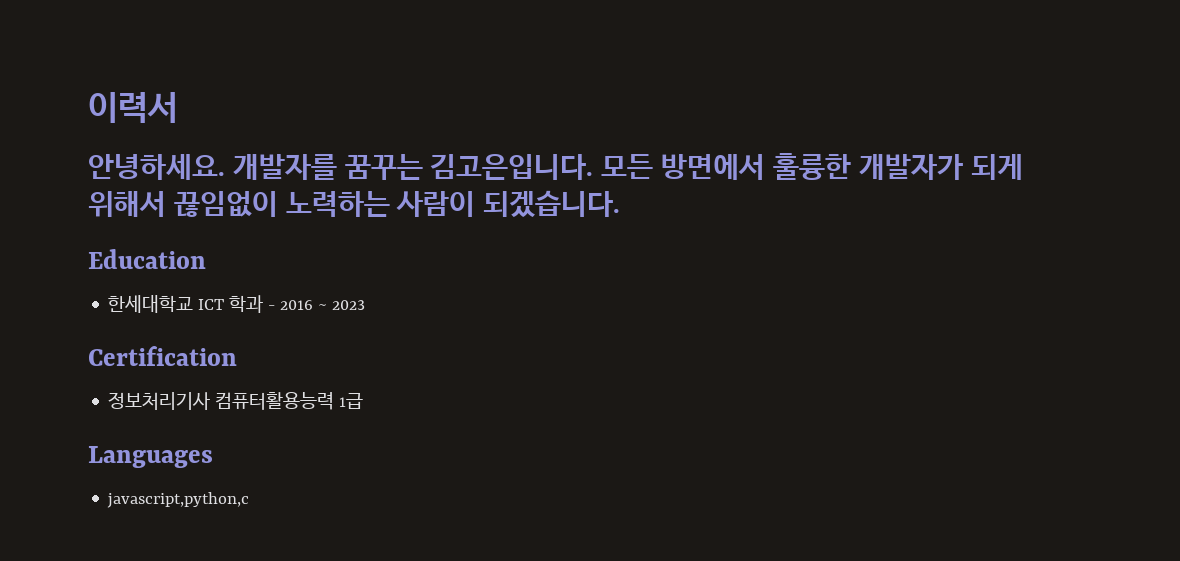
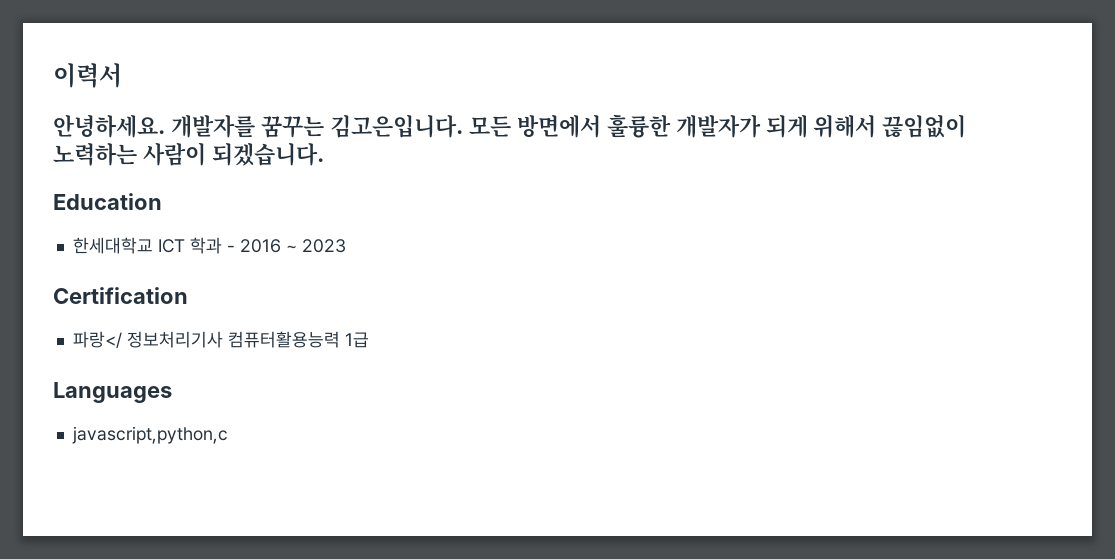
(237, 356) none -> [72,331,122,348] 파랑</

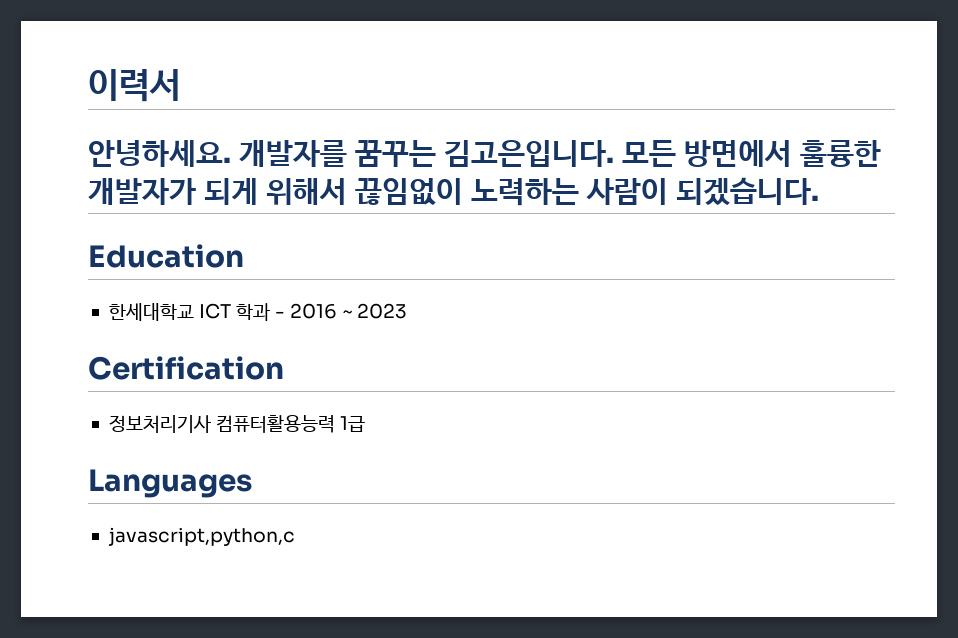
[72,331,122,348] 파랑</ -> (284, 368) none

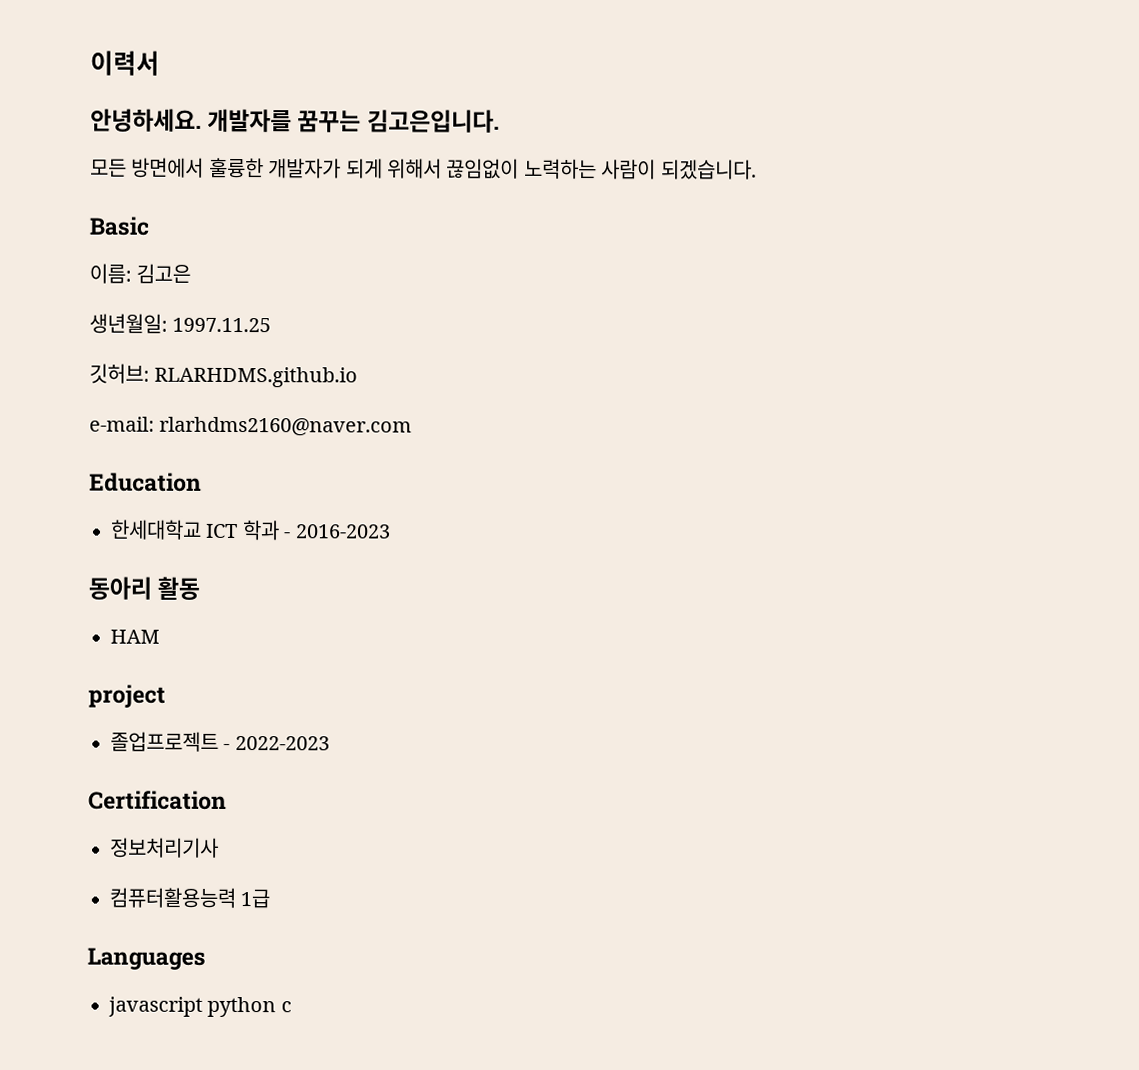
(614, 153) none -> (500, 121) //
(819, 191) none -> [89,216,149,236] [89,263,192,284] [89,313,272,334] [89,363,359,388] [89,416,413,437] // Basic // 이름: 김고은 // 생년월일: 1997.11.25 // 깃허브: RLARHDMS.github.io // e-mail: rlarhdms2160@naver.com
[290,303,407,319] 2016 ~ 2023 -> [294,524,391,539] [88,576,201,600] [110,629,160,644] [88,684,166,708] [110,731,330,752] 2016-2023 // 동아리 활동 // HAM // project // 졸업프로젝트 - 2022-2023
(211, 424) none -> (219, 847) //
[107,527,295,546] javascript,python,c -> [108,996,292,1018] javascript python c

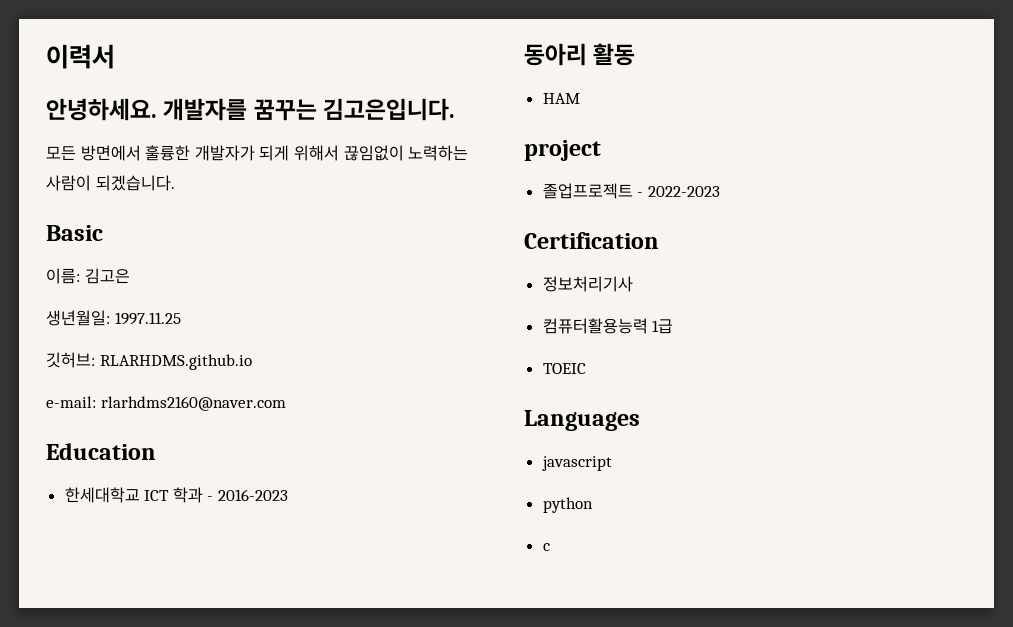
(271, 899) none -> [542,363,586,374] // TOEIC
(203, 1006) none -> (612, 463) //
(277, 1007) none -> (593, 505) //

